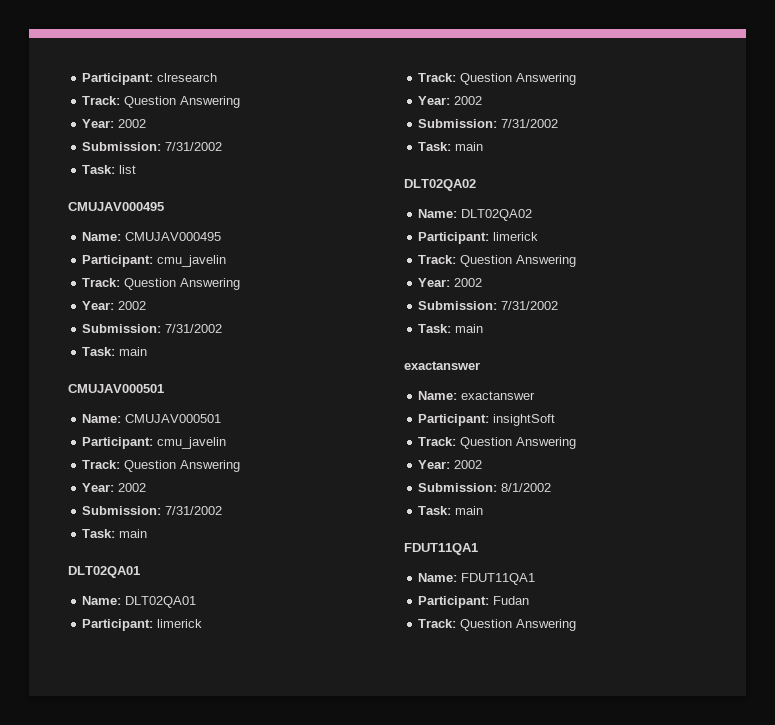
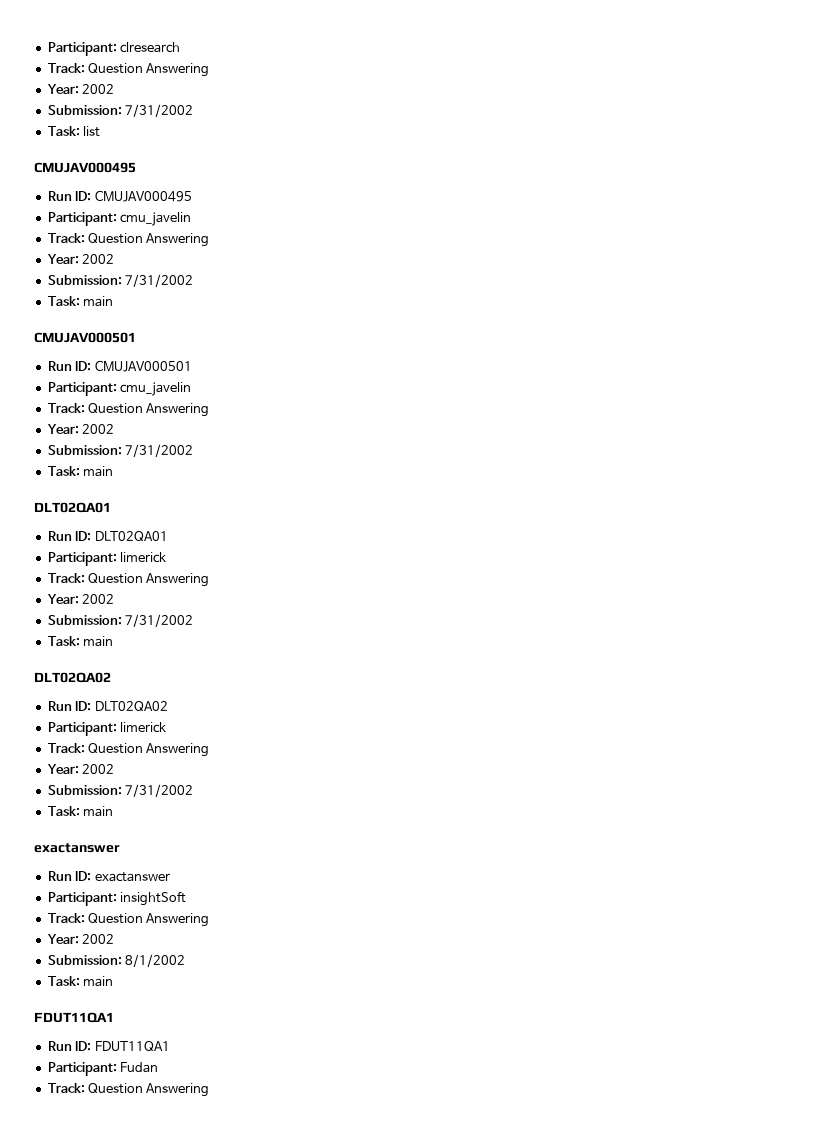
[82,232,122,241] Name: -> [47,191,92,201] Run ID:
[82,414,122,423] Name: -> [47,361,92,371] Run ID:
[82,596,122,605] Name: -> [47,531,92,541] Run ID:
[418,209,458,218] Name: -> [47,701,92,711] Run ID:
[418,391,458,400] Name: -> [47,871,92,881] Run ID:
[418,573,458,582] Name: -> [47,1041,92,1051] Run ID:

